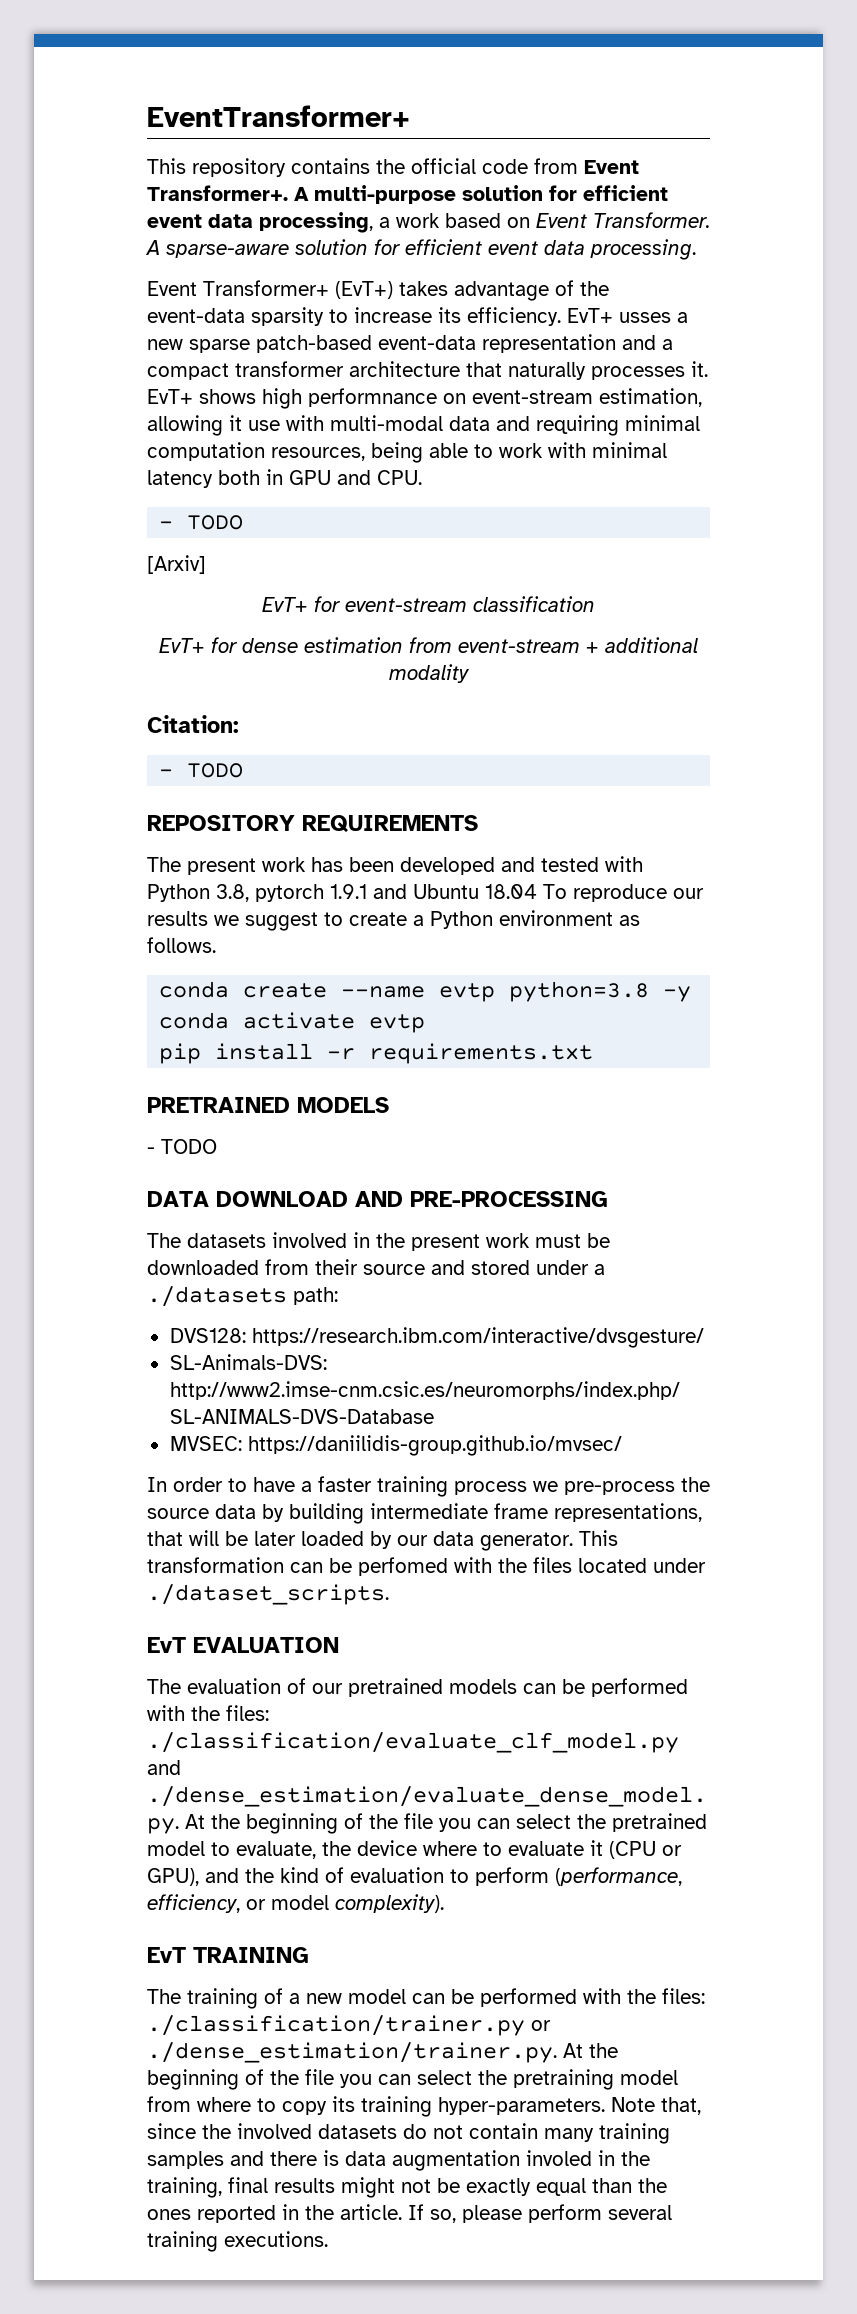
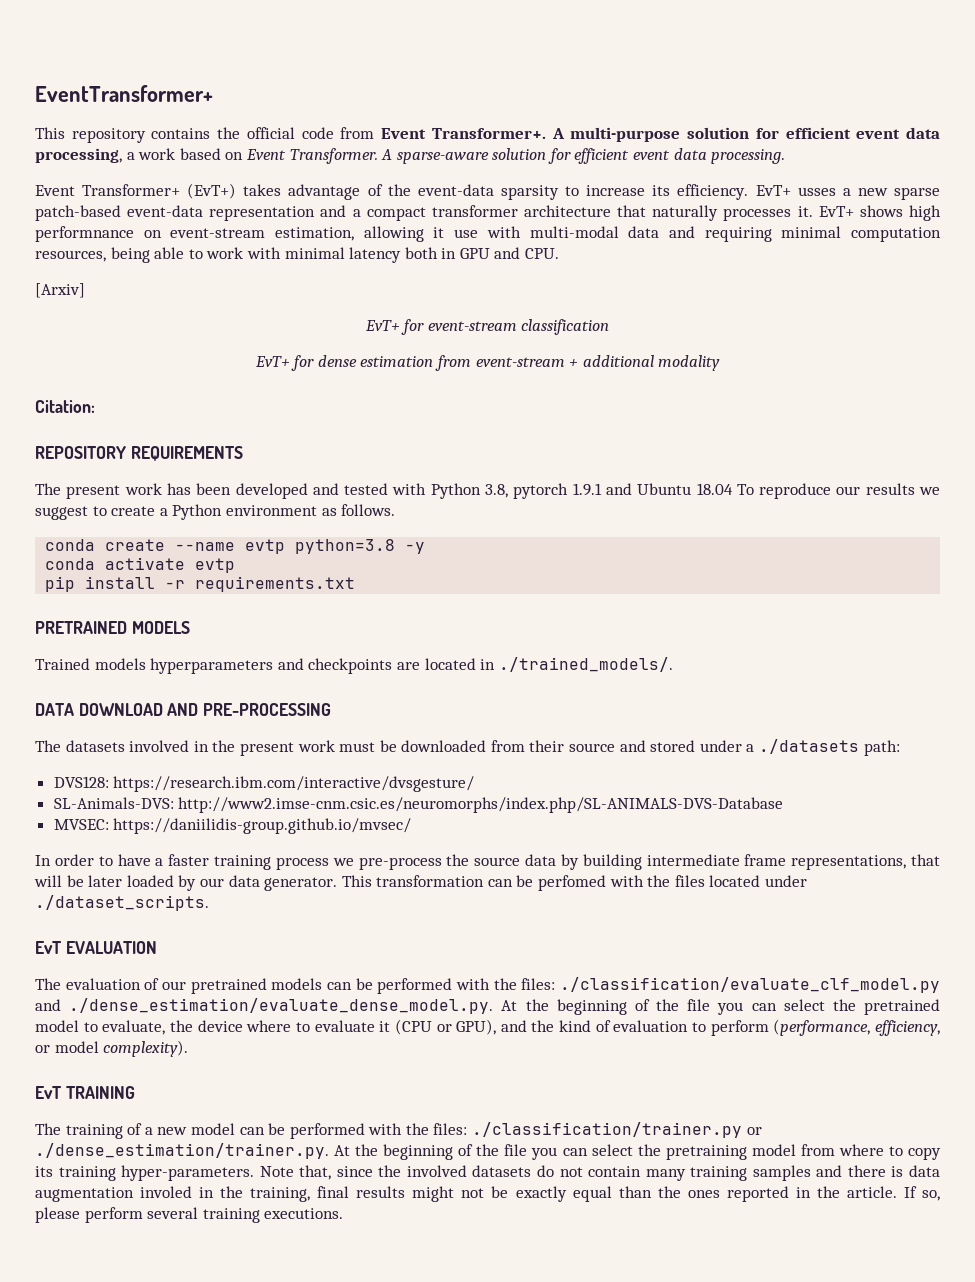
[159,515,244,530] // - TODO -> (560, 253) none
[159,763,244,778] // - TODO -> (95, 406) none
[147,1139,217,1154] - TODO -> [35,657,673,674] Trained models hyperparameters and checkpoints are located in ./trained_models/.

